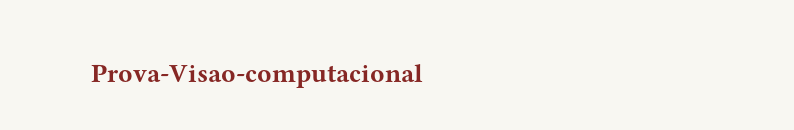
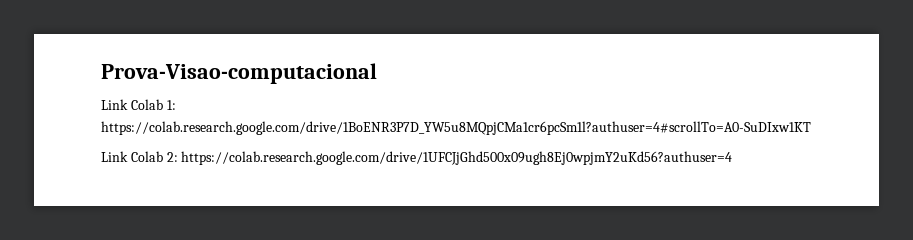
(423, 76) none -> [101,99,176,110] [101,121,811,135] [101,151,733,165] // Link Colab 1: https://colab.research.google.com/drive/1BoENR3P7D_YW5u8MQpjCMa1cr6pcSm1l?authuser=4#scrollTo=A0-SuDIxw1KT // Link Colab 2: https://colab.research.google.com/drive/1UFCJjGhd500x09ugh8Ej0wpjmY2uKd56?authuser=4

